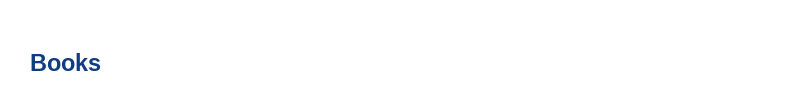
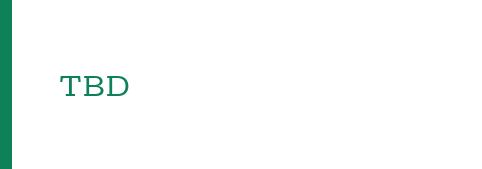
[30,53,101,71] Books -> [59,76,130,96] TBD

